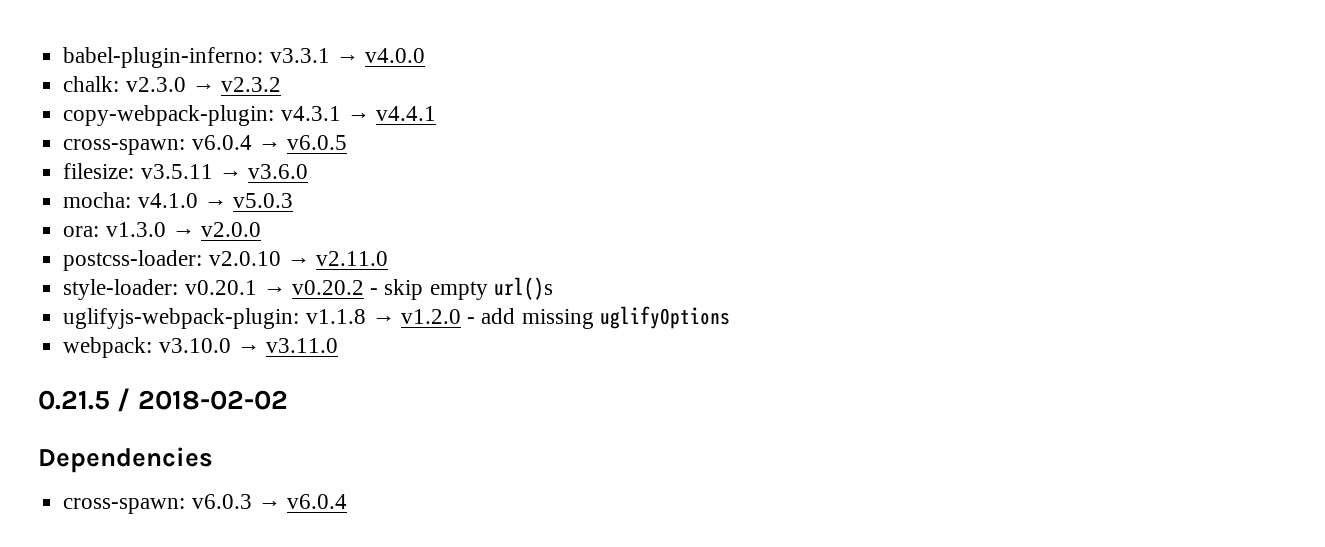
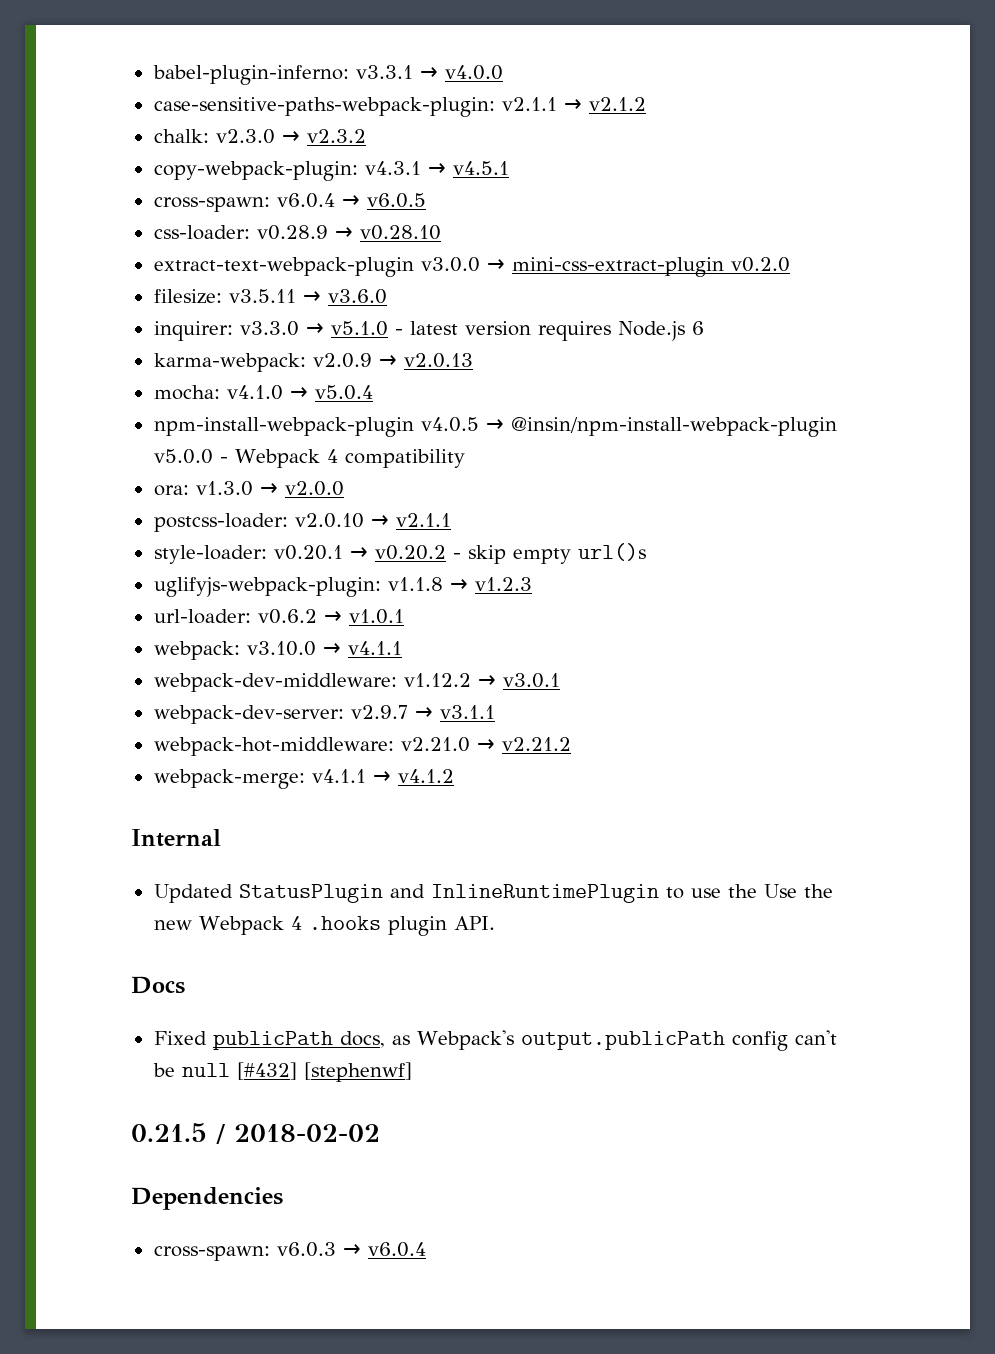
(425, 55) none -> [153,97,646,117] // case-sensitive-paths-webpack-plugin: v2.1.1 → v2.1.2
[375,106,436,121] v4.4.1 -> [452,161,509,175] v4.5.1
[63,163,308,179] [63,192,293,208] filesize: v3.5.11 → v3.6.0 // mocha: v4.1.0 → v5.0.3 -> [153,225,441,240] [153,257,790,277] [153,289,387,304] [153,321,704,341] [153,353,473,372] [153,385,373,400] [153,417,837,437] [153,449,465,468] css-loader: v0.28.9 → v0.28.10 // extract-text-webpack-plugin v3.0.0 → mini-css-extract-plugin v0.2.0 // filesize: v3.5.11 → v3.6.0 // inquirer: v3.3.0 → v5.1.0 - latest version requires Node.js 6 // karma-webpack: v2.0.9 → v2.0.13 // mocha: v4.1.0 → v5.0.4 // npm-install-webpack-plugin v4.0.5 → @insin/npm-install-webpack-plugin v5.0.0 - Webpack 4 compatibility
[315,251,388,266] v2.11.0 -> [395,513,451,527] v2.1.1
[400,306,730,329] [63,337,338,358] v1.2.0 - add missing uglifyOptions // webpack: v3.10.0 → v3.11.0 -> [474,577,532,591] [153,609,404,624] [153,641,402,660] [153,673,560,692] [153,705,495,724] [153,737,571,756] [153,769,454,789] [131,829,221,847] [153,884,833,903] [153,916,495,936] [131,976,185,994] [153,1030,837,1051] [152,1062,412,1082] v1.2.3 // url-loader: v0.6.2 → v1.0.1 // webpack: v3.10.0 → v4.1.1 // webpack-dev-middleware: v1.12.2 → v3.0.1 // webpack-dev-server: v2.9.7 → v3.1.1 // webpack-hot-middleware: v2.21.0 → v2.21.2 // webpack-merge: v4.1.1 → v4.1.2 // Internal // Updated StatusPlugin and InlineRuntimePlugin to use the Use the new Webpack 4 .hooks plugin API. // Docs // Fixed publicPath docs, as Webpack's output.publicPath config can't be null [#432] [stephenwf]

